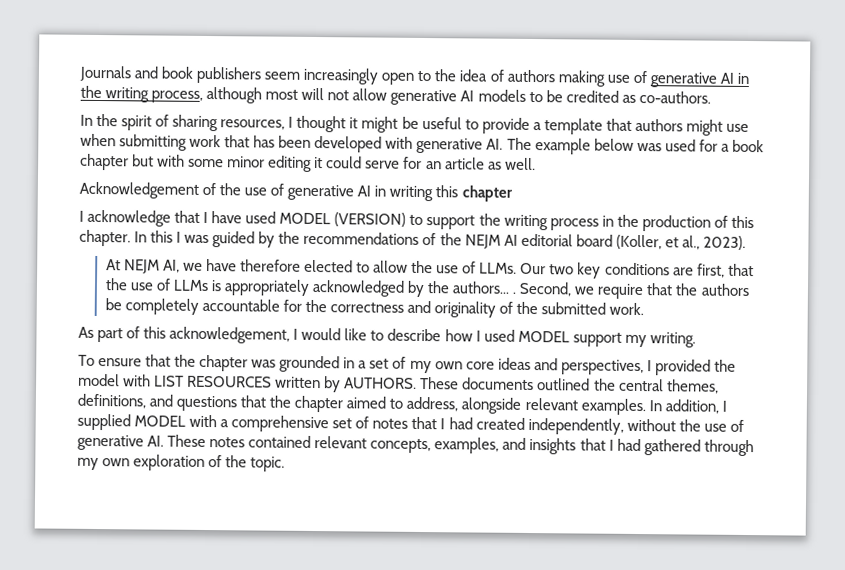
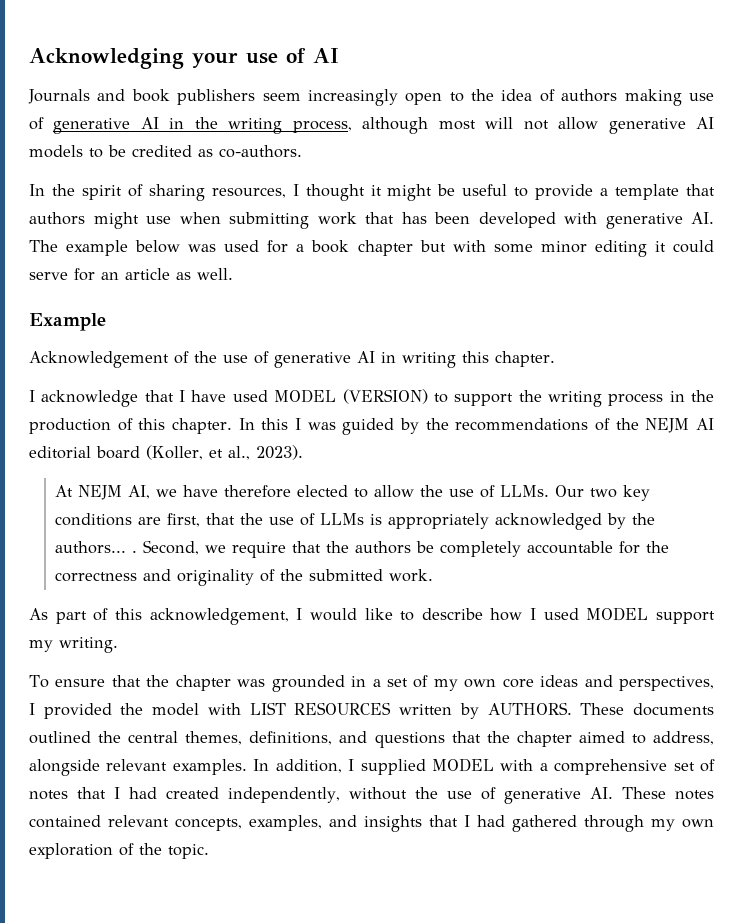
(79, 73) none -> [29,48,339,69] Acknowledging your use of AI //
(536, 164) none -> [29,313,106,331] // Example
[461,185,513,202] chapter -> [495,351,555,367] chapter.

